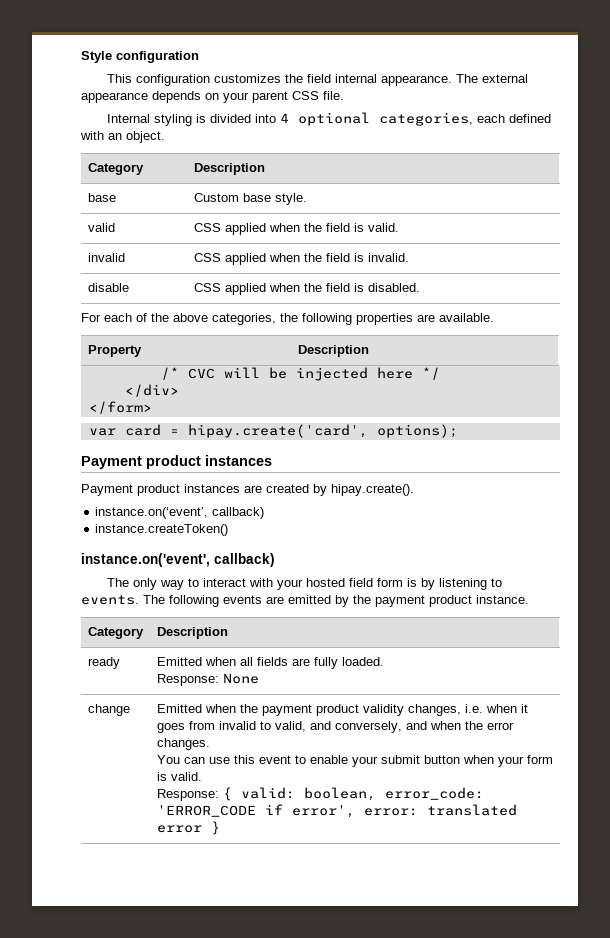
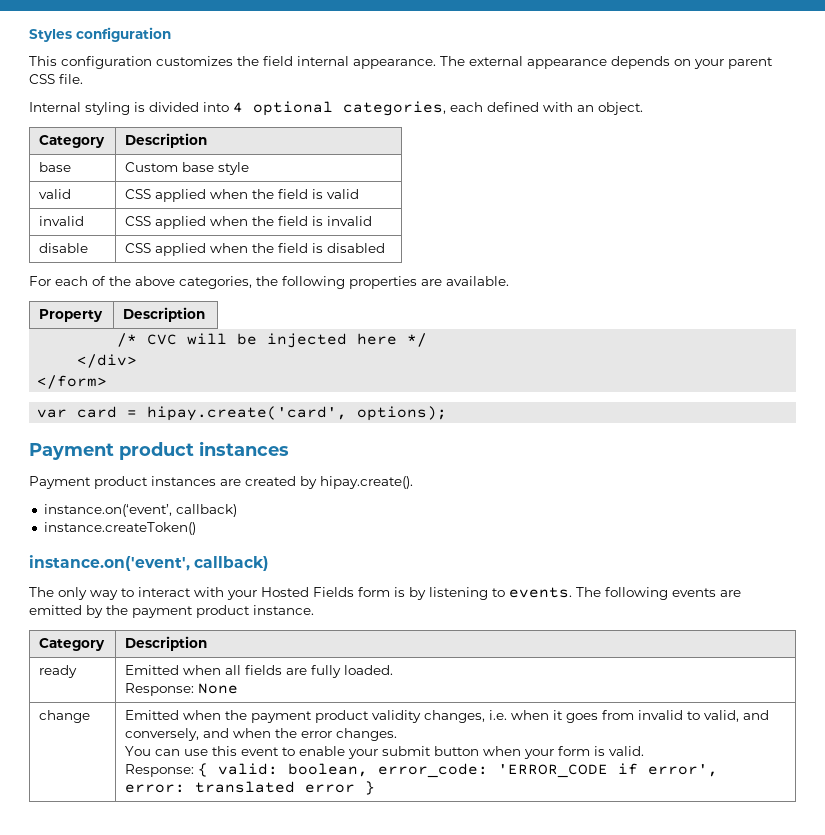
[81,51,112,63] Style -> [29,29,72,42] Styles
[274,193,307,205] style. -> [218,162,250,175] style
[367,223,399,232] valid. -> [327,189,360,199] valid
[367,253,409,262] invalid. -> [327,216,373,226] invalid
[367,283,420,292] disabled. -> [327,243,386,253] disabled
[306,578,374,587] hosted field -> [261,587,354,597] Hosted Fields

